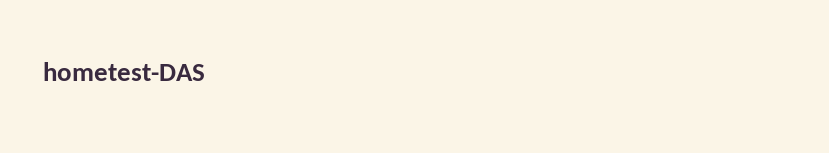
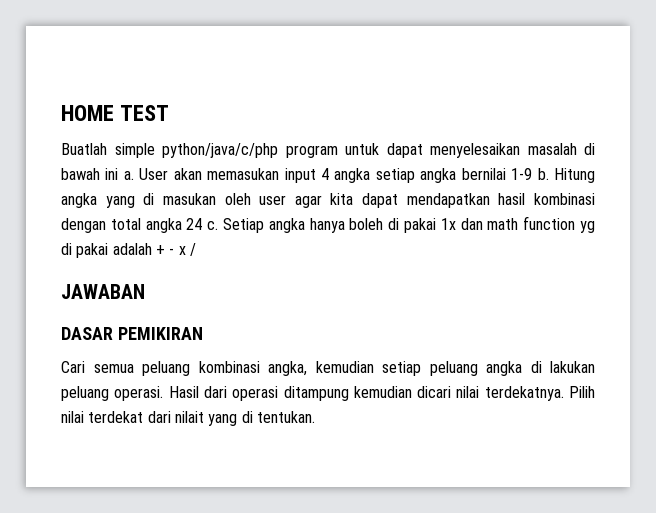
[43,62,205,81] hometest-DAS -> [61,105,170,121] [61,143,595,158] [61,168,596,183] [61,193,595,208] [61,216,595,233] [61,243,196,258] [61,284,145,299] [61,327,203,340] [61,361,595,376] [61,386,595,401] [61,411,315,426] HOME TEST // Buatlah simple python/java/c/php program untuk dapat menyelesaikan masalah di bawah ini a. User akan memasukan input 4 angka setiap angka bernilai 1-9 b. Hitung angka yang di masukan oleh user agar kita dapat mendapatkan hasil kombinasi dengan total angka 24 c. Setiap angka hanya boleh di pakai 1x dan math function yg di pakai adalah + - x / // JAWABAN // DASAR PEMIKIRAN // Cari semua peluang kombinasi angka, kemudian setiap peluang angka di lakukan peluang operasi. Hasil dari operasi ditampung kemudian dicari nilai terdekatnya. Pilih nilai terdekat dari nilait yang di tentukan.

